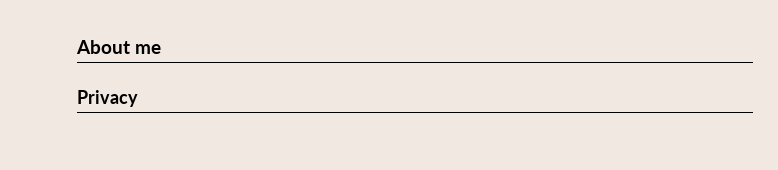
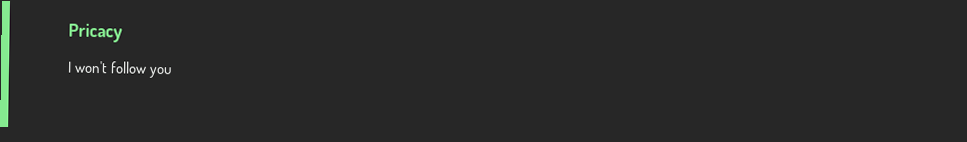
[76,40,161,54] [77,90,138,107] About me // Privacy -> [68,22,123,43] [67,60,174,79] Pricacy // I won't follow you

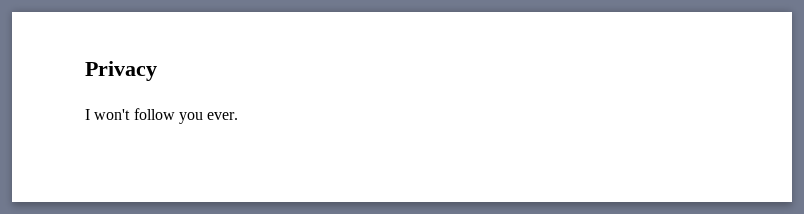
[68,22,123,43] Pricacy -> [85,61,157,81] Privacy
(174, 72) none -> [207,112,239,120] ever.

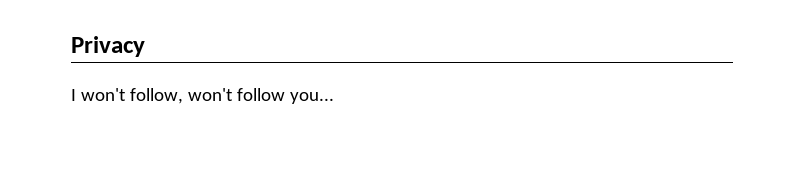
[133,108,239,124] follow you ever. -> [129,88,334,104] follow, won't follow you...

